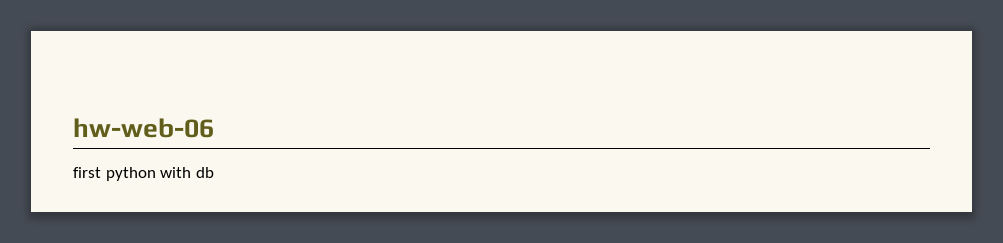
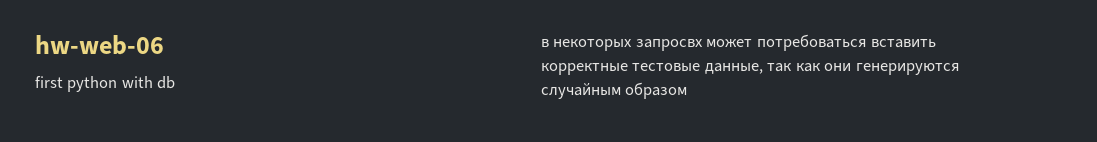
(214, 172) none -> [541,34,937,51] [541,63,960,75] [541,82,688,99] // в некоторых запросвх может потребоваться вставить корректные тестовые данные, так как они генерируются случайным образом

